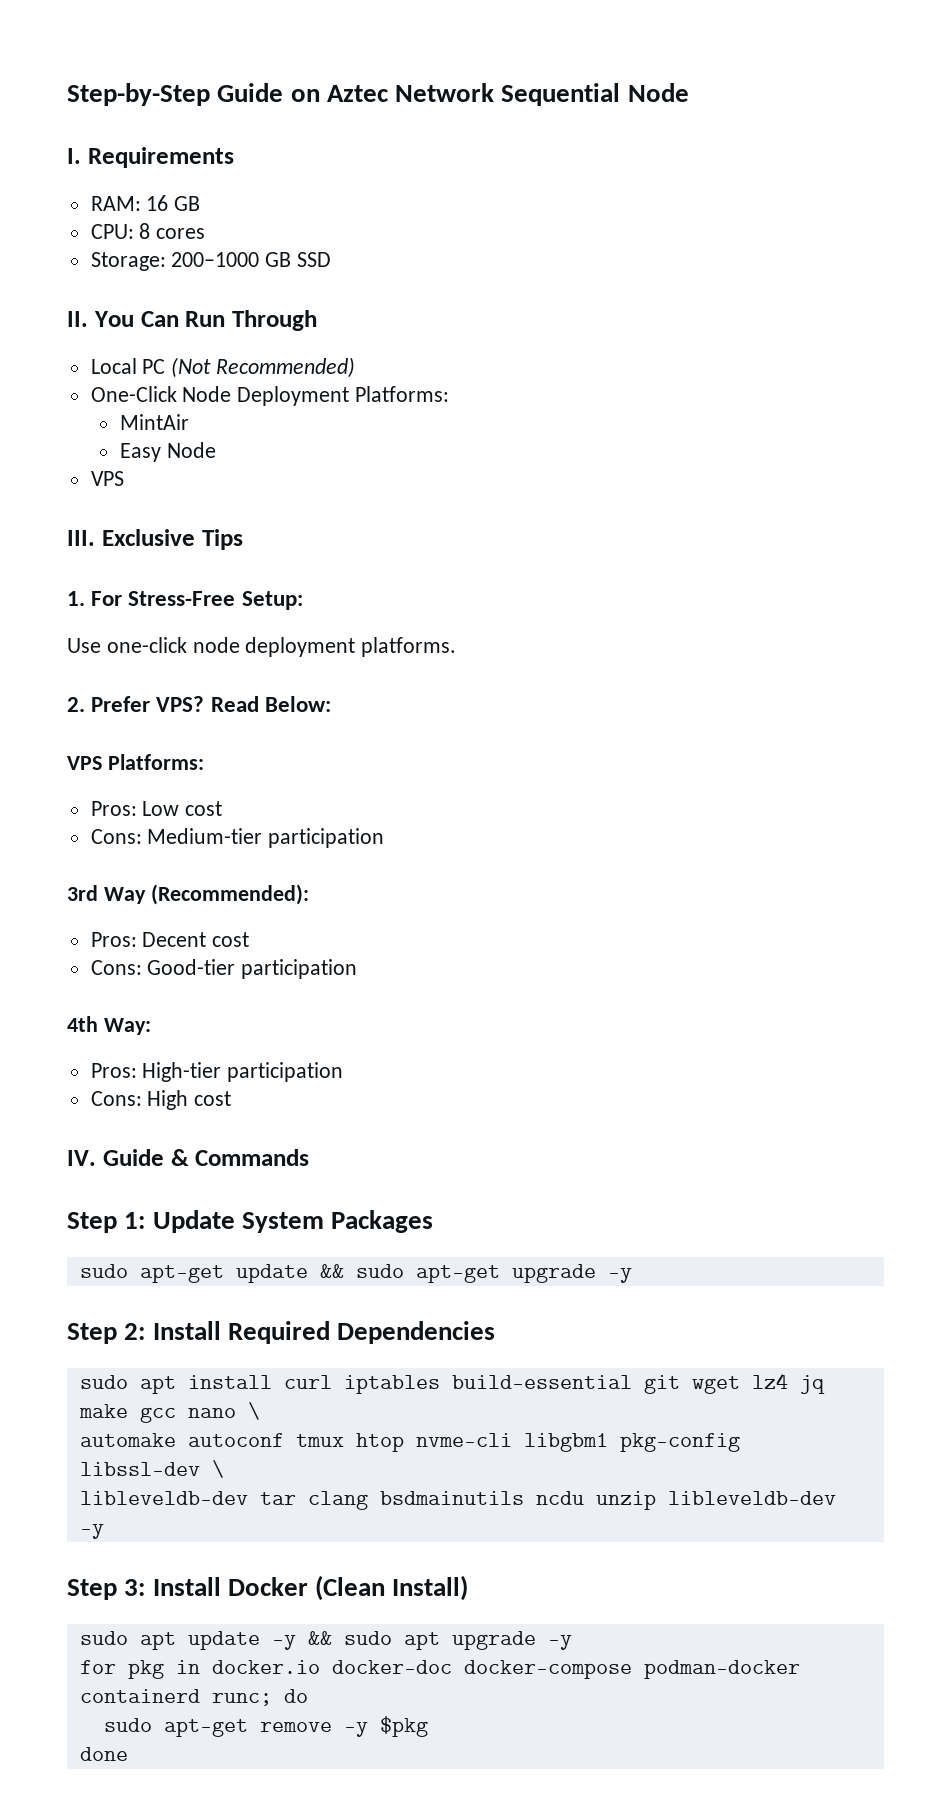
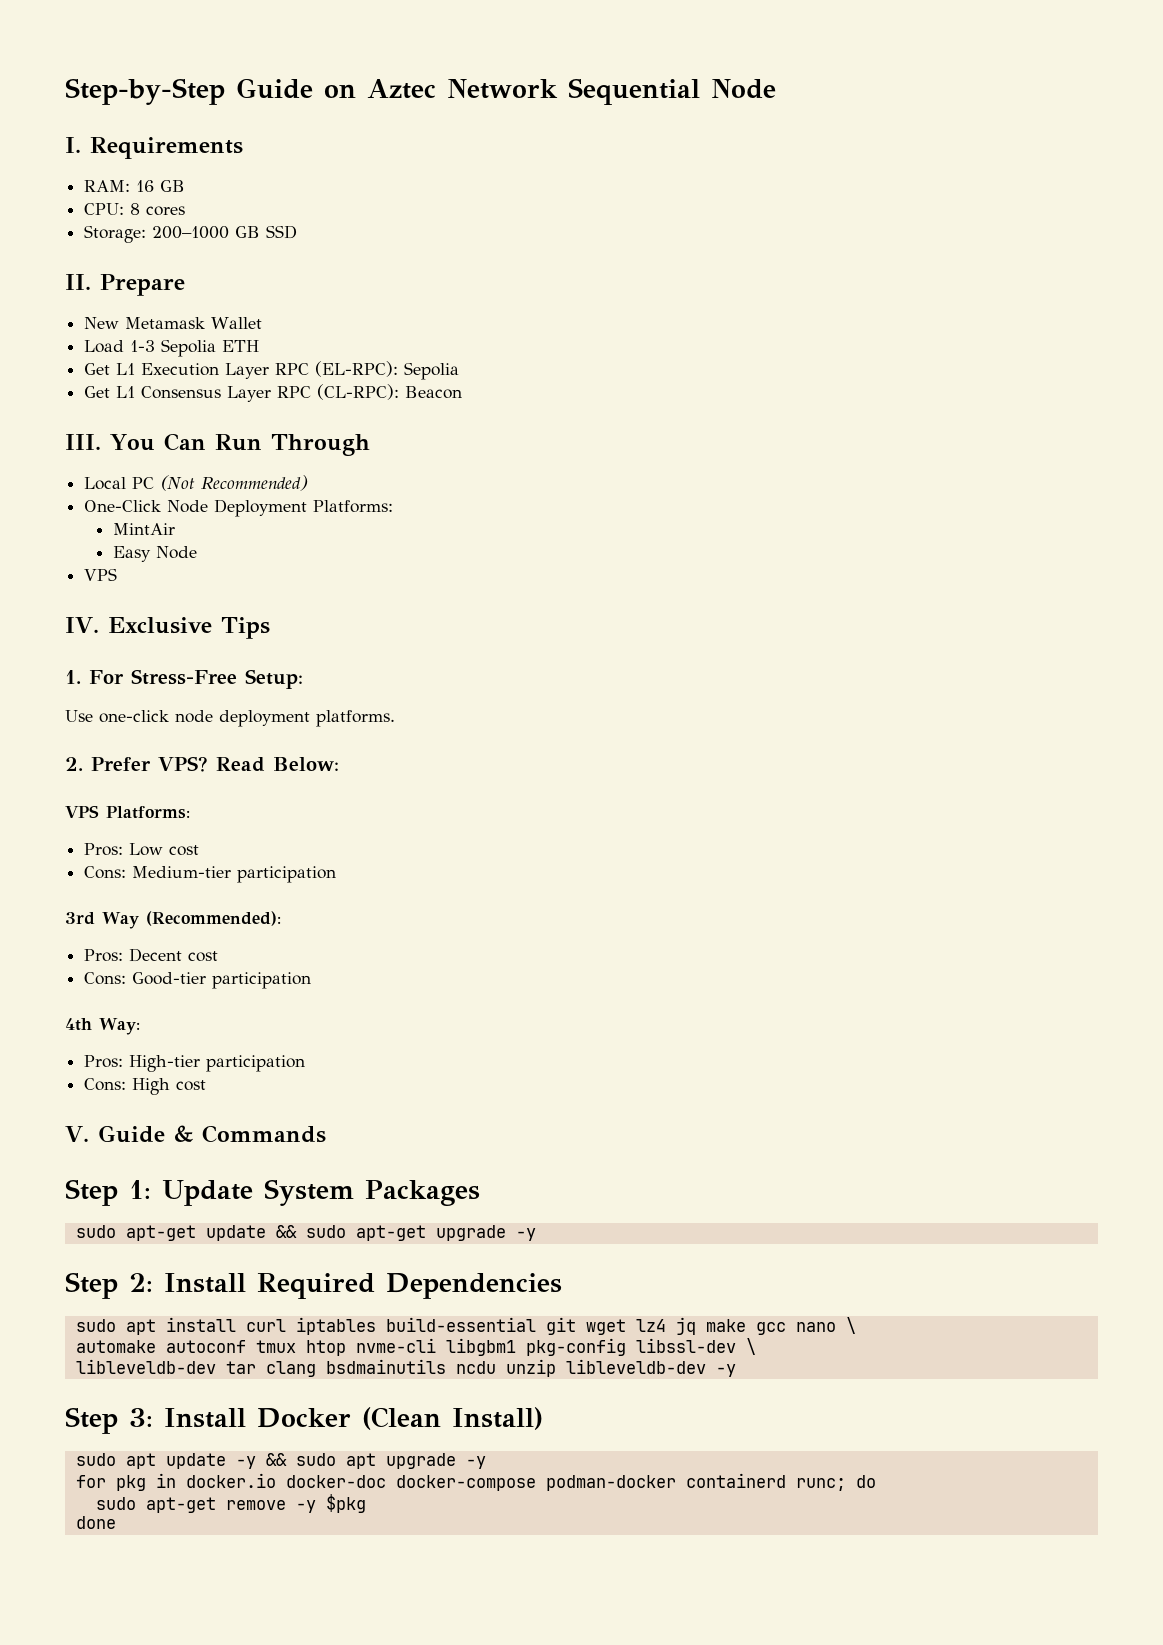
(88, 319) none -> [100,274,185,296] [84,317,263,329] [84,339,260,357] [84,361,460,380] [84,384,463,402] [65,434,101,450] Prepare // New Metamask Wallet // Load 1-3 Sepolia ETH // Get L1 Execution Layer RPC (EL-RPC): Sepolia // Get L1 Consensus Layer RPC (CL-RPC): Beacon // III.
[67,530,95,546] III. -> [65,617,99,633] IV.
[67,1150,96,1166] IV. -> [65,1126,89,1142] V.

